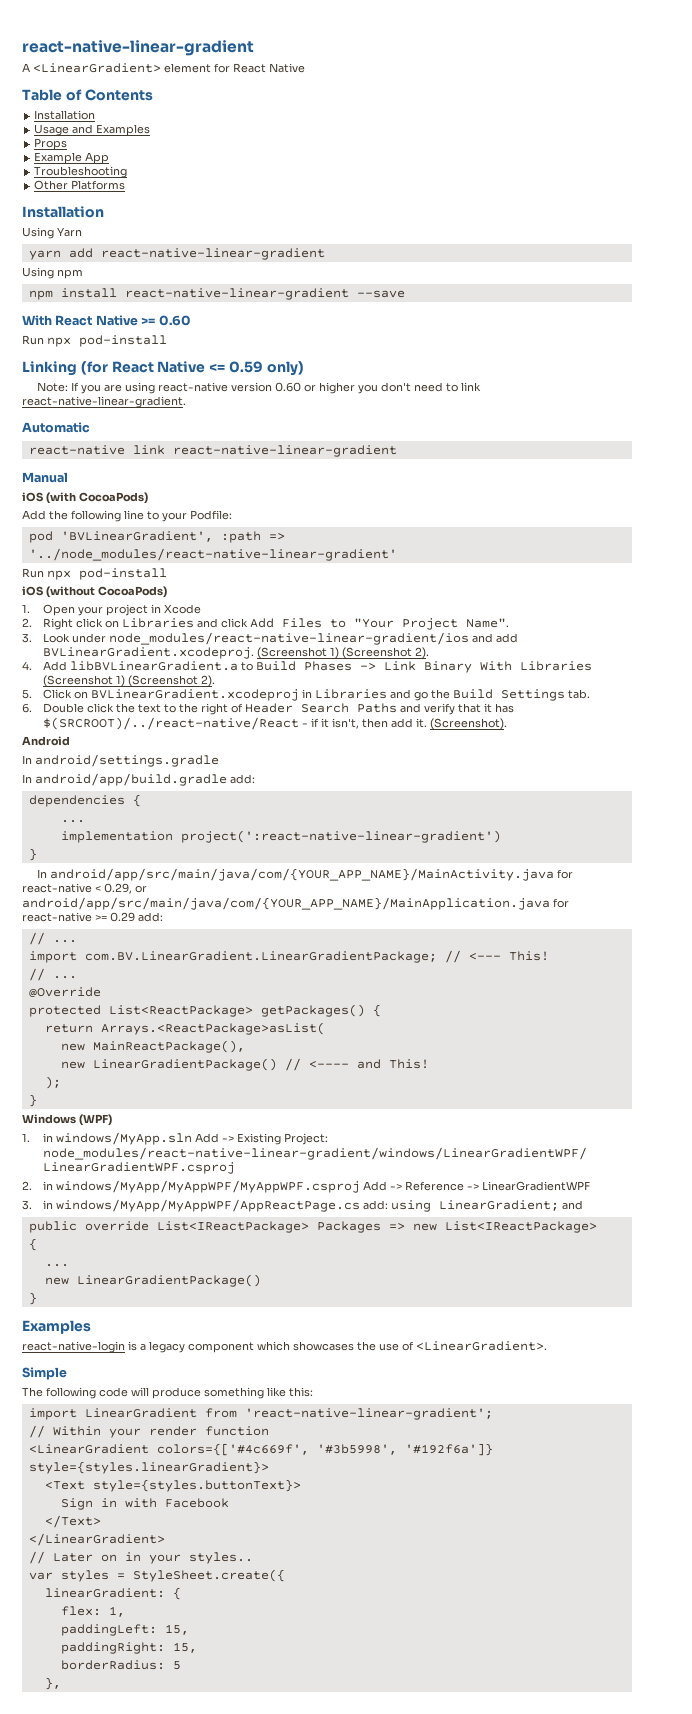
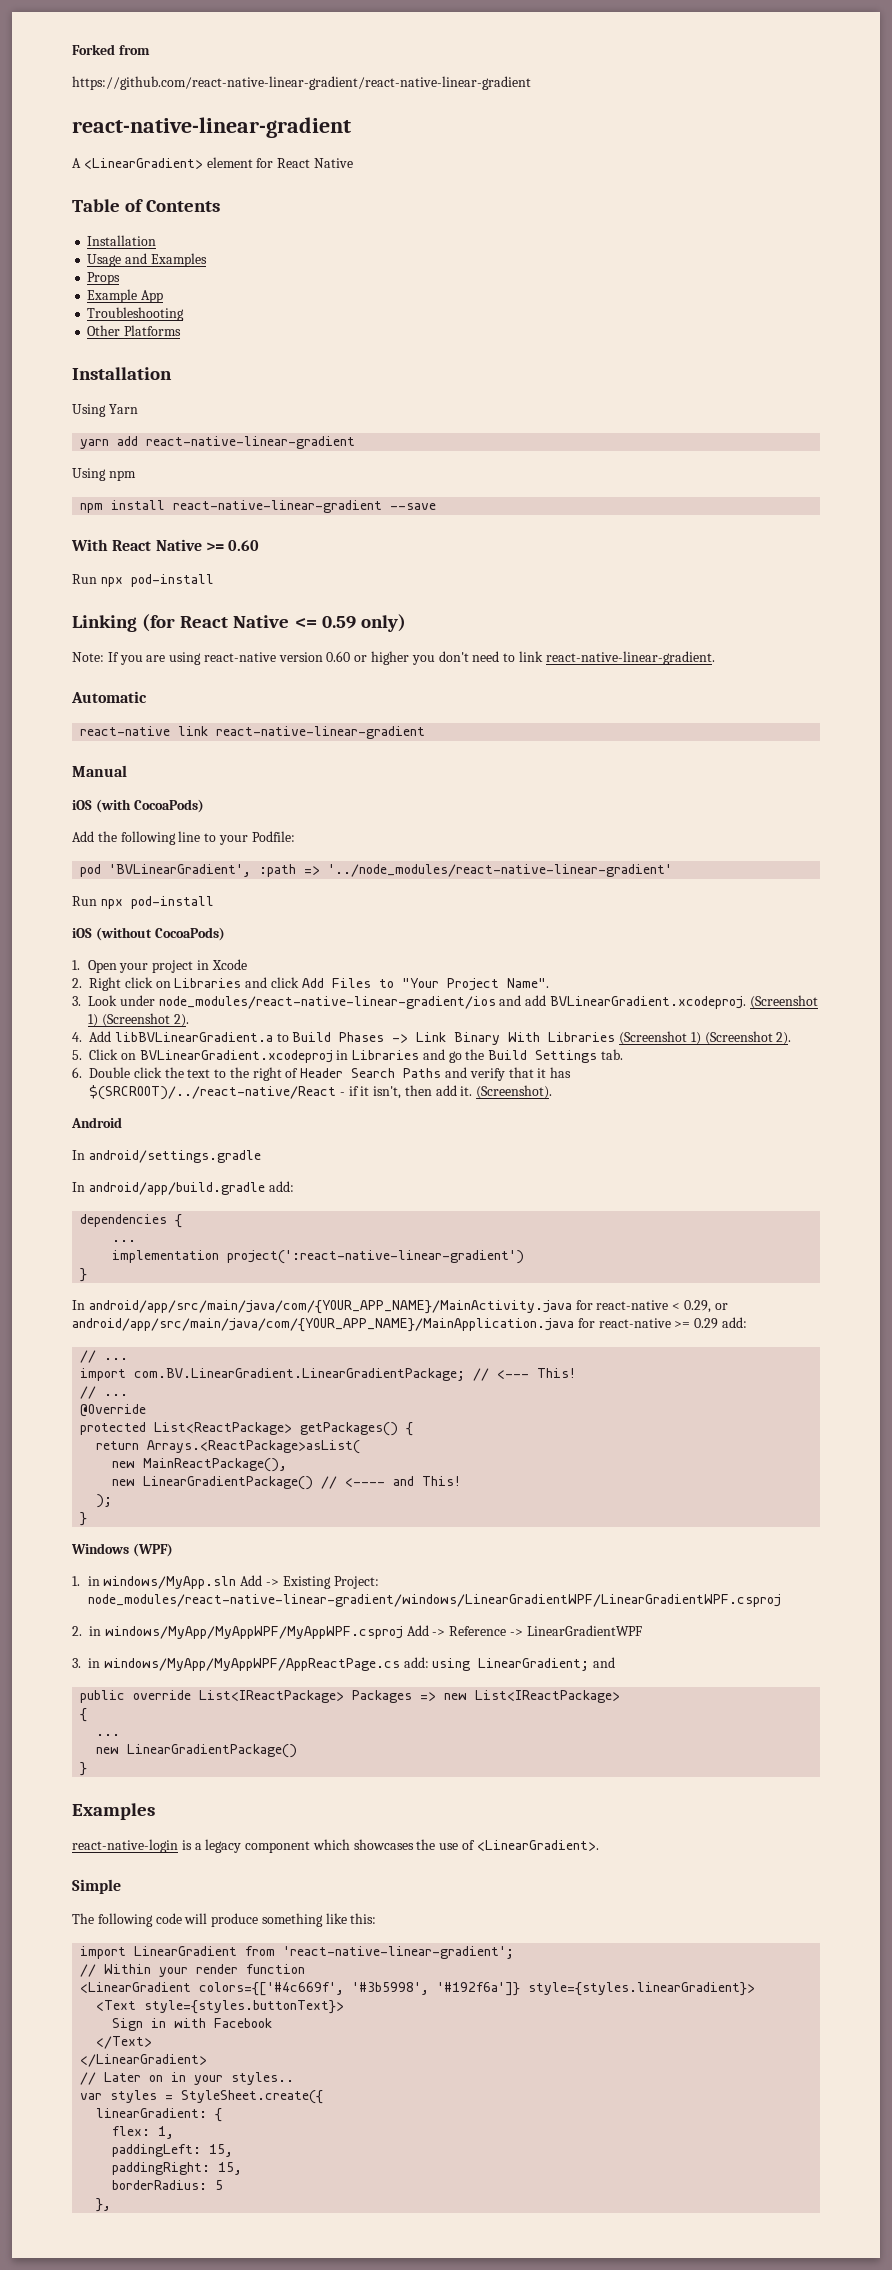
(22, 48) none -> [72,44,150,55] [72,76,531,90] Forked from // https://github.com/react-native-linear-gradient/react-native-linear-gradient //

